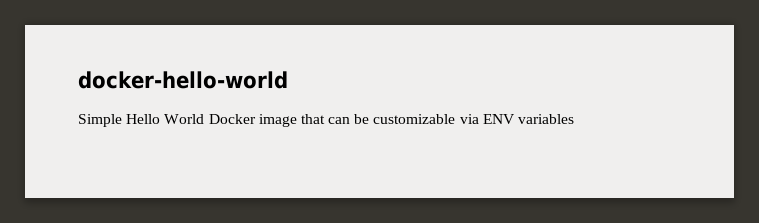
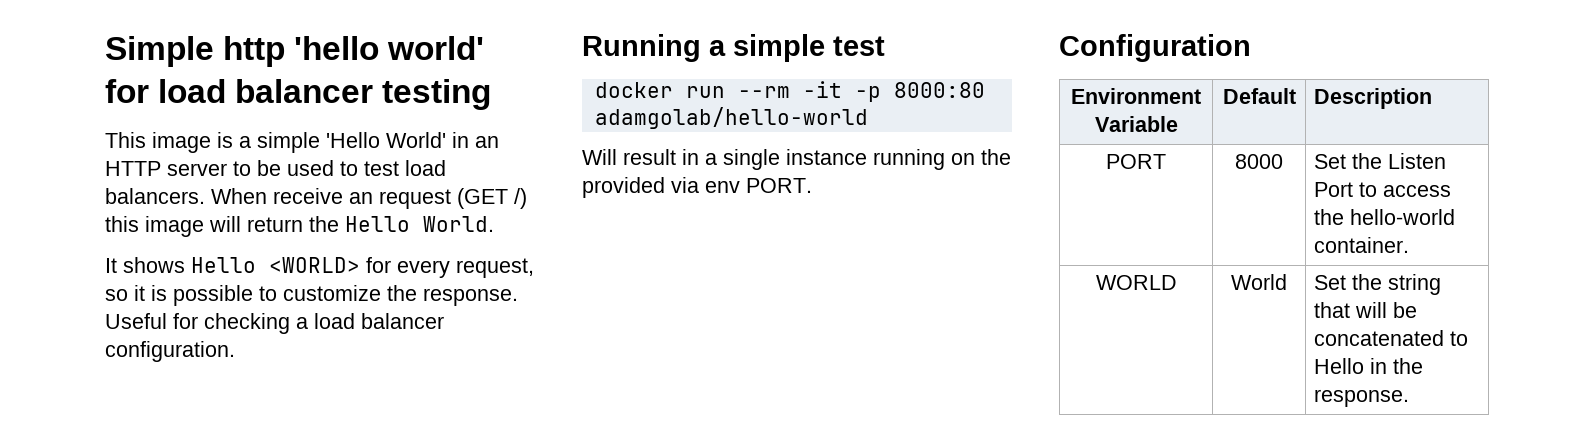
[78,71,288,89] [78,114,575,127] docker-hello-world // Simple Hello World Docker image that can be customizable via ENV variables -> [105,36,485,67] [105,79,492,110] [105,132,499,153] [105,160,446,176] [105,188,527,209] [105,216,494,237] [105,257,534,278] [105,285,518,306] [105,313,444,334] [105,341,235,362] [582,34,885,62] [594,81,985,102] [594,107,868,129] [582,149,1011,170] [582,177,812,198] [1059,34,1251,62] [1071,88,1201,104] [1094,116,1178,132] [1222,88,1296,104] [1314,88,1433,109] [1106,154,1166,169] [1235,154,1283,169] [1314,153,1447,169] [1314,182,1452,197] [1314,209,1456,225] [1314,237,1410,253] [1095,275,1177,290] [1231,274,1287,290] [1314,274,1442,295] [1314,302,1418,318] [1314,330,1469,346] [1314,358,1424,374] [1314,389,1410,407] Simple http 'hello world' for load balancer testing // This image is a simple 'Hello World' in an HTTP server to be used to test load balancers. When receive an request (GET /) this image will return the Hello World. // It shows Hello <WORLD> for every request, so it is possible to customize the response. Useful for checking a load balancer configuration. // Running a simple test // docker run --rm -it -p 8000:80 adamgolab/hello-world // Will result in a single instance running on the provided via env PORT. // Configuration // Environment Variable | Default | Description // PORT | 8000 | Set the Listen Port to access the hello-world container. // WORLD | World | Set the string that will be concatenated to Hello in the response.

